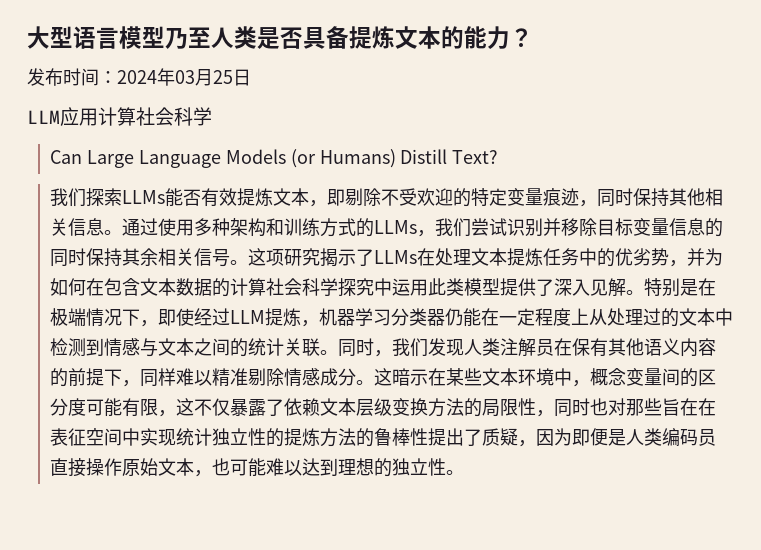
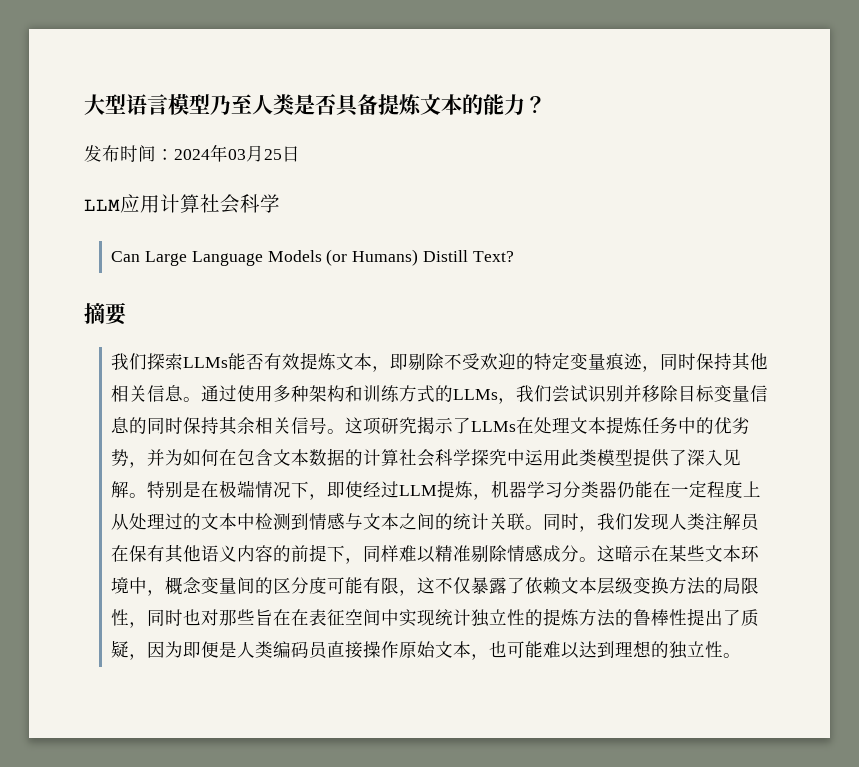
(499, 157) none -> [84,302,127,325] // 摘要

